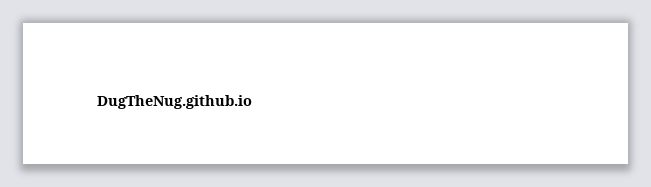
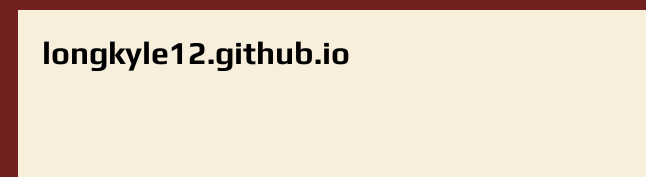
[97,95,252,109] DugTheNug.github.io -> [42,41,350,72] longkyle12.github.io

